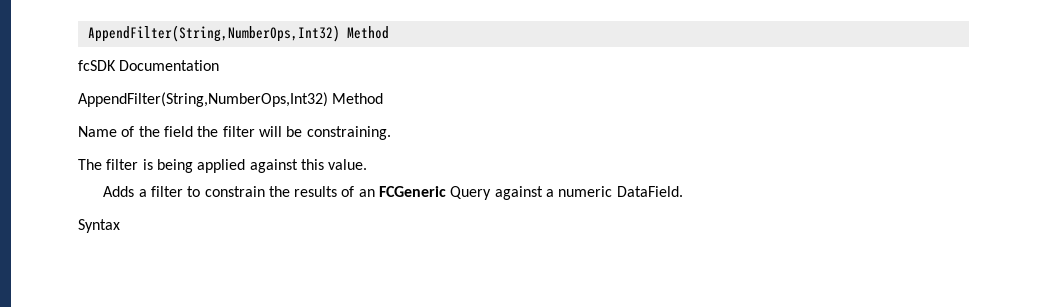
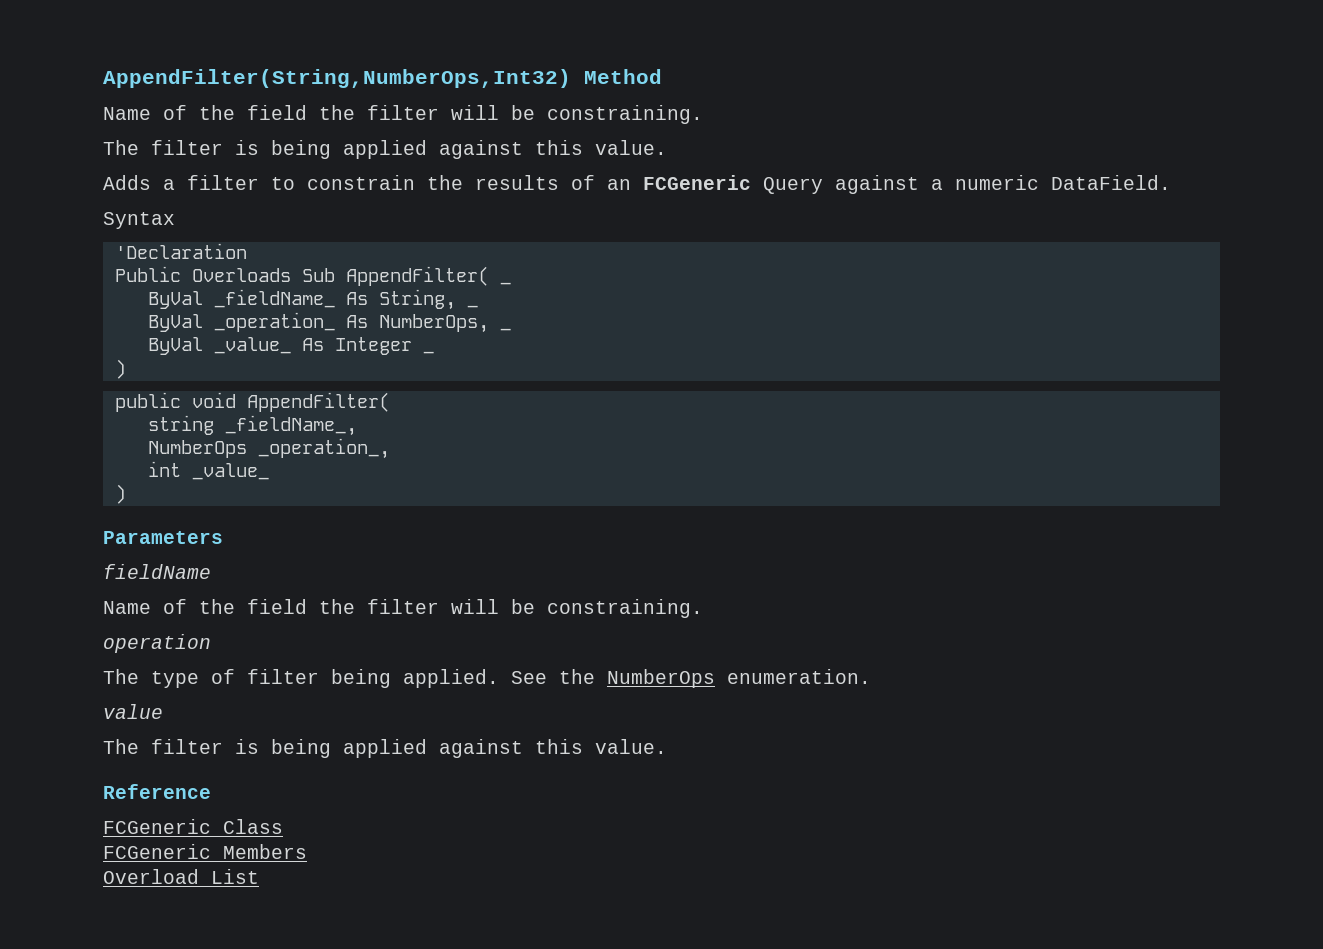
[87,25,389,42] [78,60,220,71] [78,92,384,107] AppendFilter(String,NumberOps,Int32) Method // fcSDK Documentation // AppendFilter(String,NumberOps,Int32) Method -> [103,69,662,88] AppendFilter(String,NumberOps,Int32) Method
(120, 226) none -> [114,243,247,259] [114,266,511,286] [147,289,478,310] [147,312,511,333] [147,337,434,355] [114,359,126,379] [114,392,390,412] [147,415,357,436] [147,438,390,459] [147,461,269,480] [114,484,126,504] [103,531,223,544] [103,564,211,579] [103,599,703,618] [103,634,211,653] [103,669,871,688] [103,704,163,719] [103,739,667,758] [103,784,211,799] [103,819,283,834] [103,844,307,859] [103,869,259,884] // 'Declaration // Public Overloads Sub AppendFilter( _ // ByVal _fieldName_ As String, _ // ByVal _operation_ As NumberOps, _ // ByVal _value_ As Integer _ // ) // public void AppendFilter( // string _fieldName_, // NumberOps _operation_, // int _value_ // ) // Parameters // fieldName // Name of the field the filter will be constraining. // operation // The type of filter being applied. See the NumberOps enumeration. // value // The filter is being applied against this value. // Reference // FCGeneric Class // FCGeneric Members // Overload List

